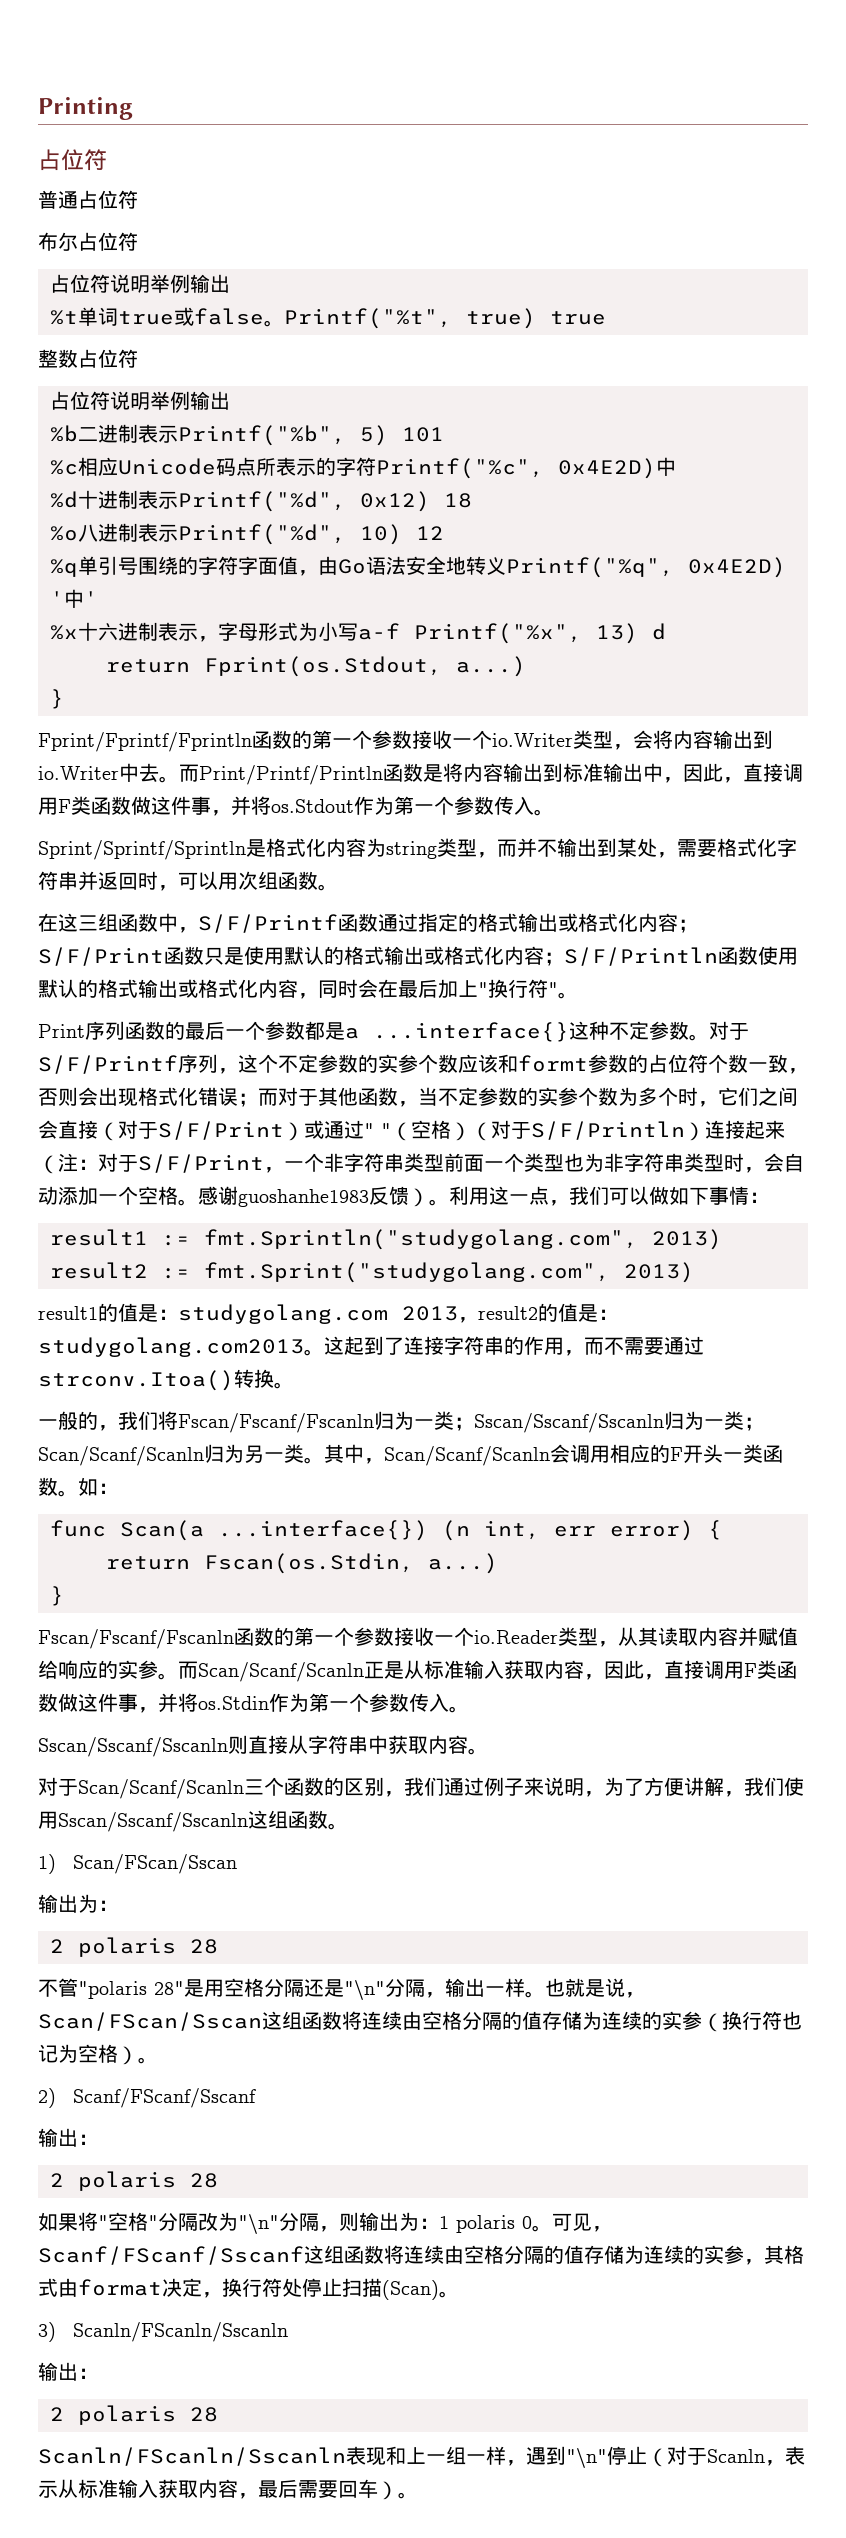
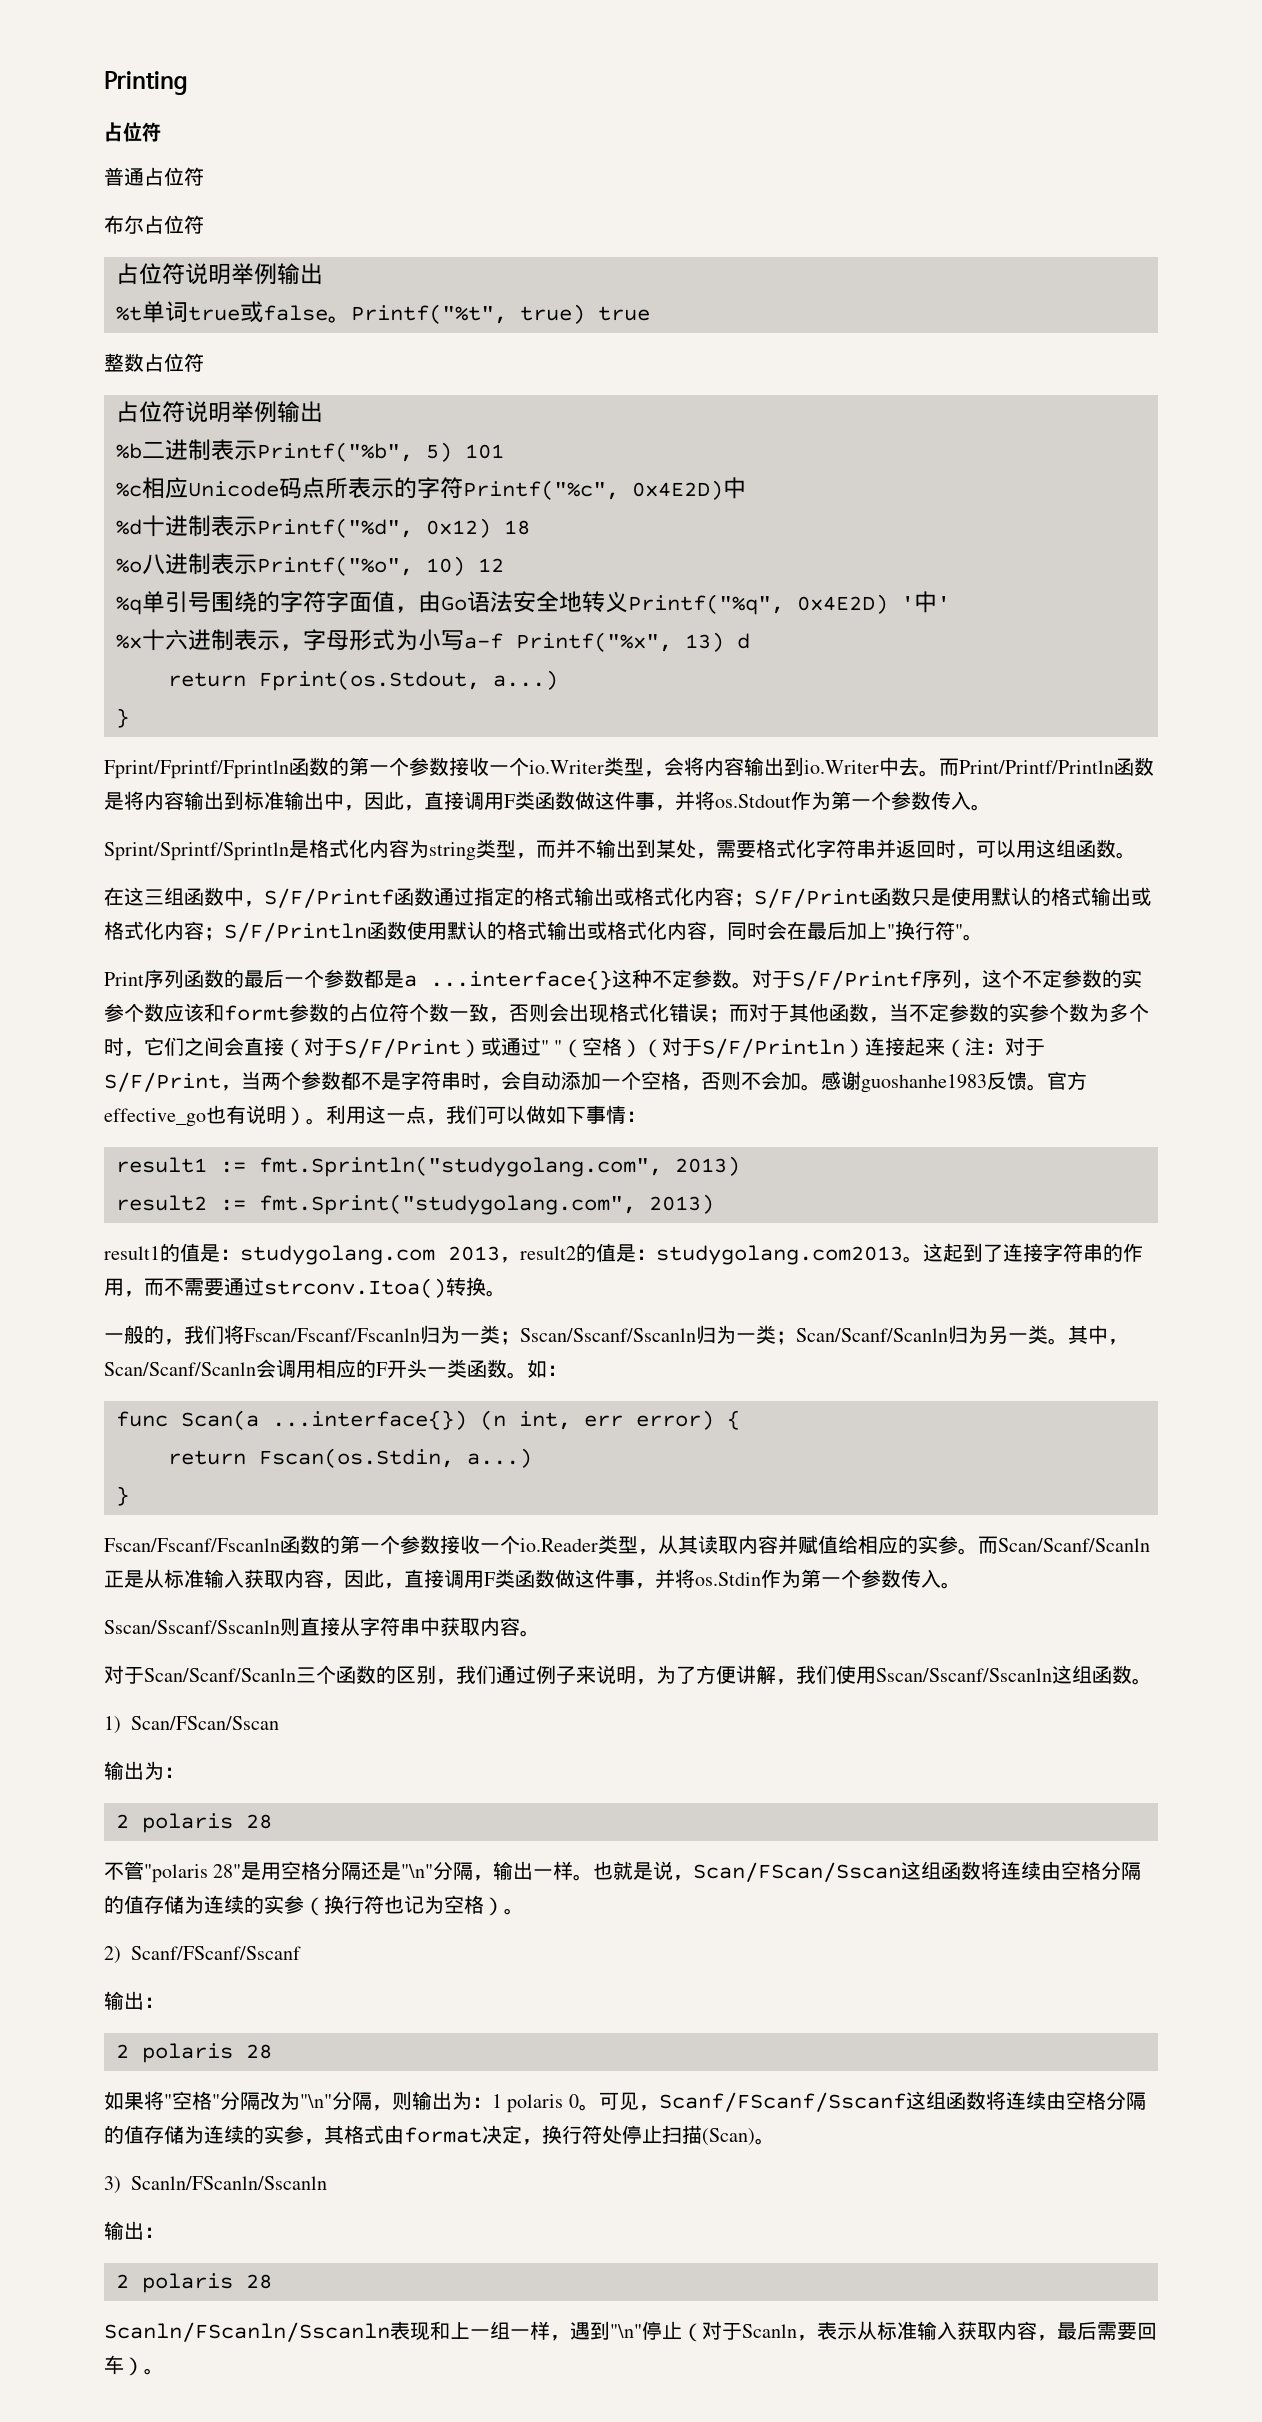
[178,524,346,545] Printf("%d", -> [257,556,413,576] Printf("%o",
[238,871,258,890] 次 -> [1036,839,1056,858] 这
[284,1153,724,1172] 一个非字符串类型前面一个类型也为非字符串类型 -> [241,1071,461,1090] 当两个参数都不是字符串
(178, 1195) none -> [681,1071,801,1091] ，否则不会加
(409, 1196) none -> [1027,1071,1087,1091] [104,1105,286,1127] 。官方effective_go也有说明
[58,1660,78,1679] 响 -> [858,1535,878,1554] 相

